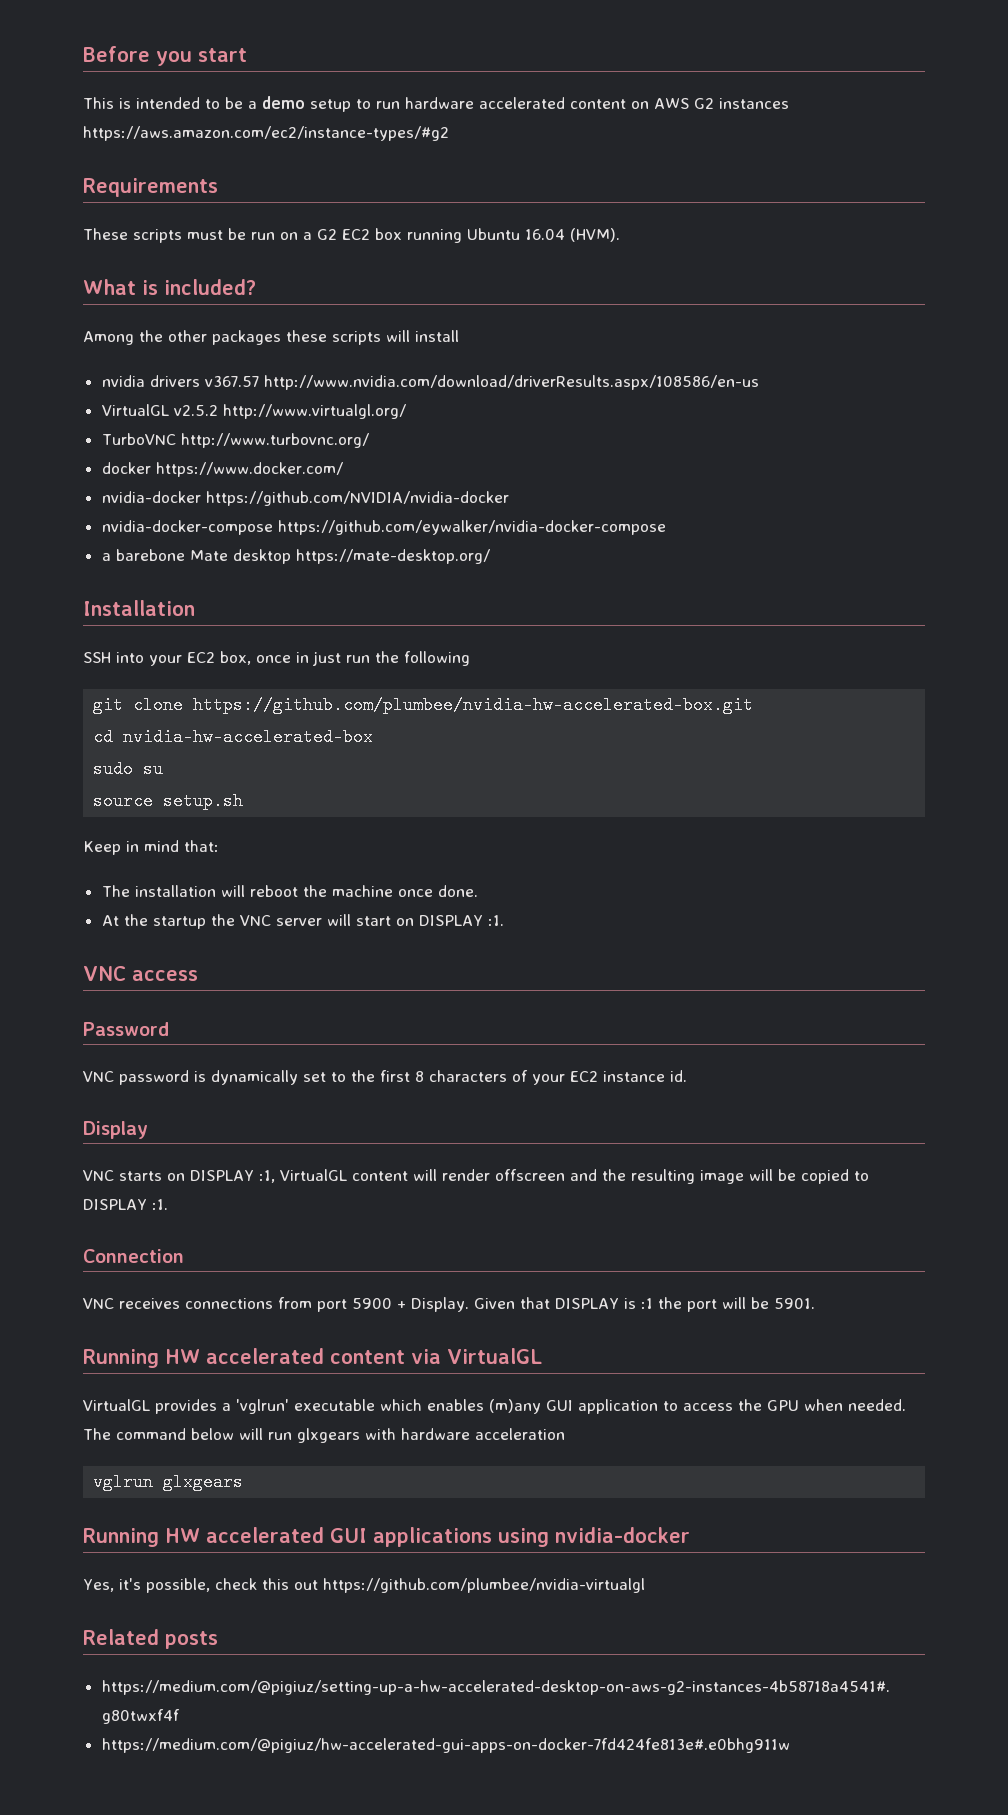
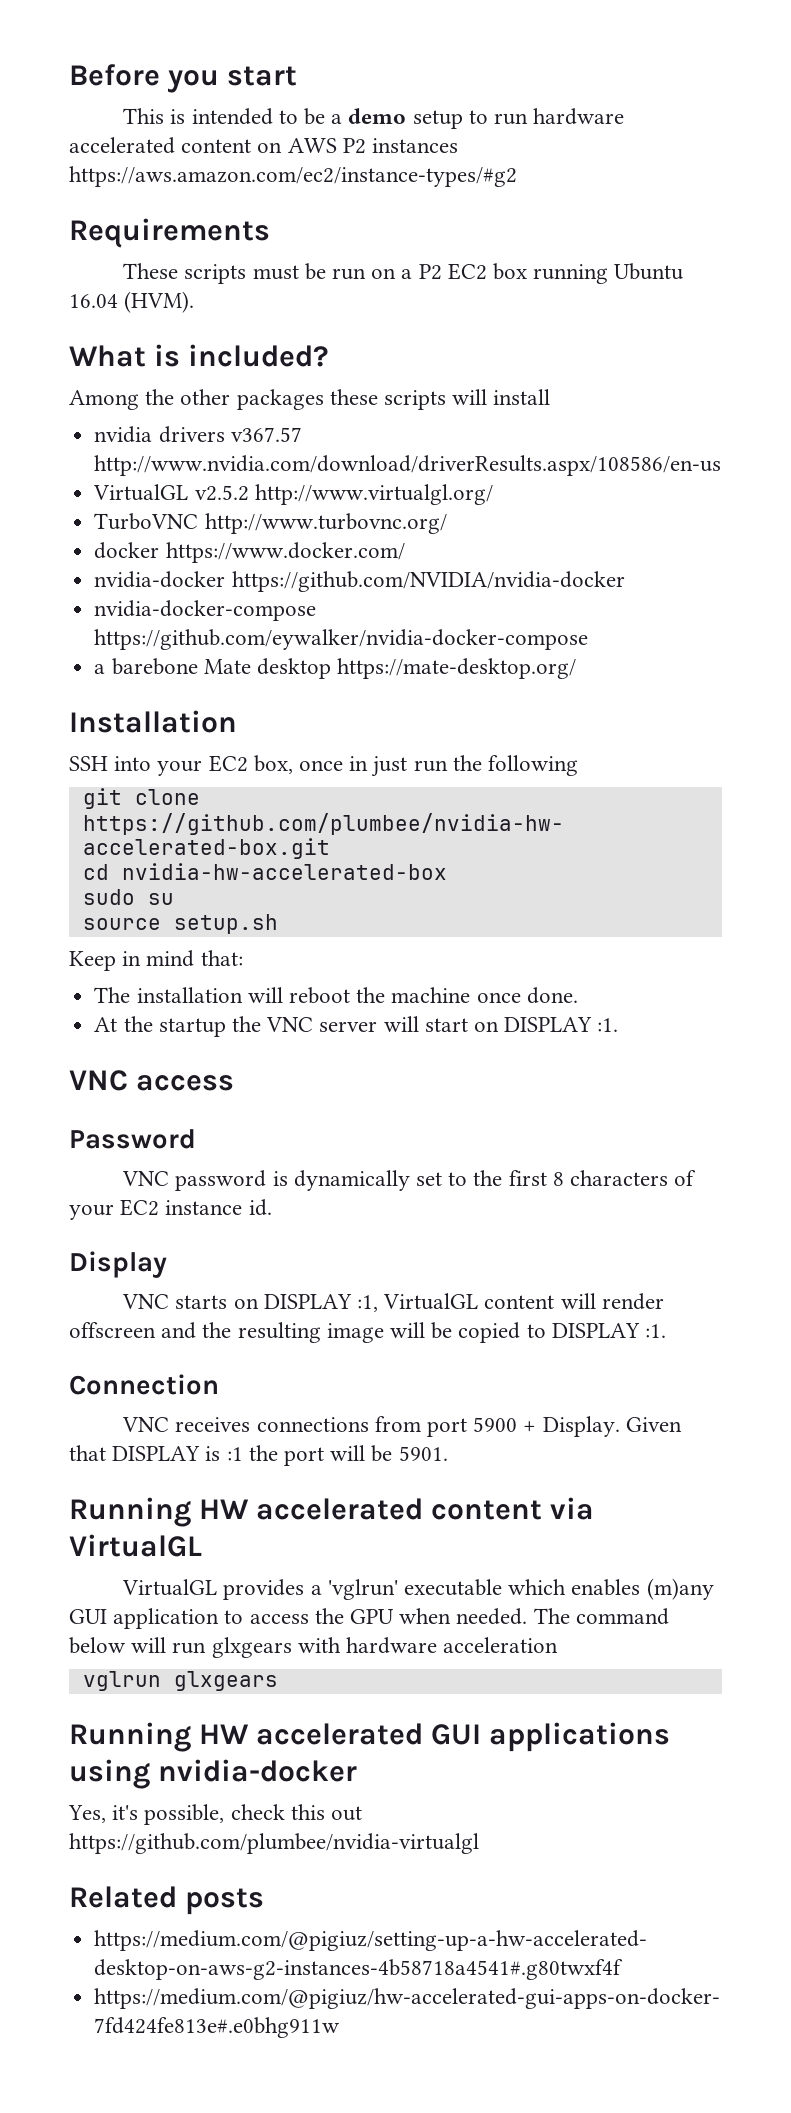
[694,98,714,109] G2 -> [342,138,366,154] P2
[317,229,337,240] G2 -> [418,264,442,280] P2

